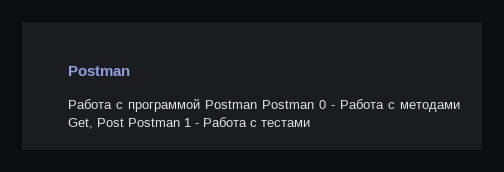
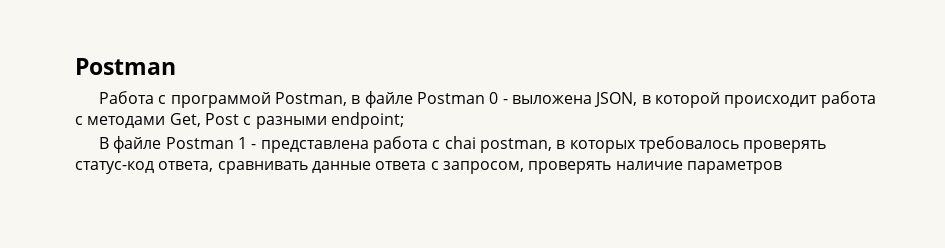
[205,99,460,112] [68,117,310,129] Postman Postman 0 - Работа с методами Get, Post Postman 1 - Работа с тестами -> [275,91,876,108] [75,112,404,129] [99,136,827,153] [75,161,782,174] Postman, в файле Postman 0 - выложена JSON, в которой происходит работа с методами Get, Post с разными endpoint; // В файле Postman 1 - представлена работа с chai postman, в которых требовалось проверять статус-код ответа, сравнивать данные ответа с запросом, проверять наличие параметров

